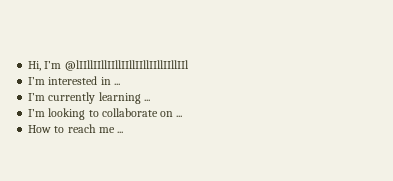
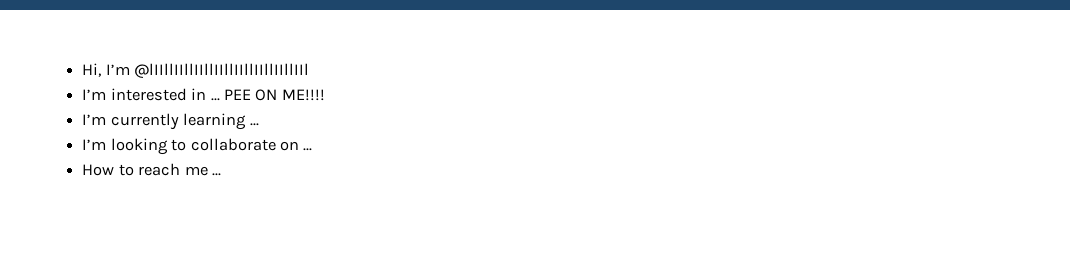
(120, 84) none -> [223,89,325,101] PEE ON ME!!!!

